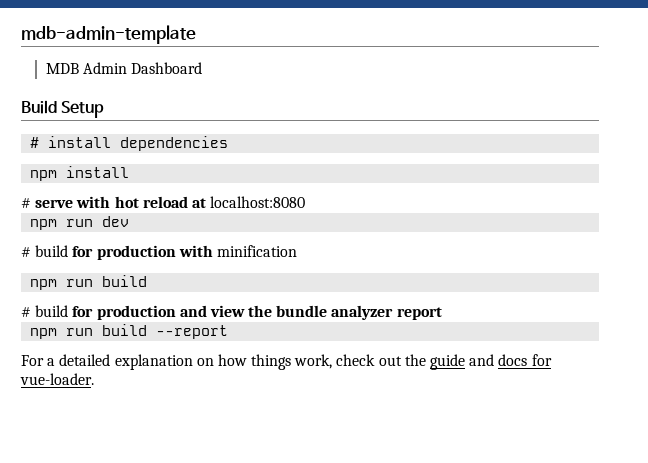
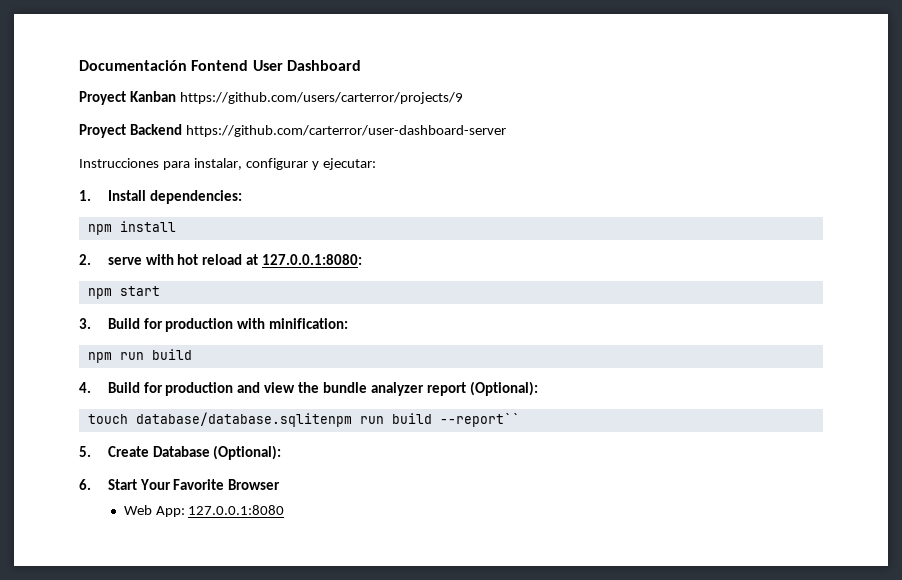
[21,25,196,44] [45,62,202,74] [21,100,105,118] [30,136,229,151] mdb-admin-template // MDB Admin Dashboard // Build Setup // # install dependencies -> [79,60,361,71] [79,91,463,105] [79,124,506,138] [79,158,376,170] [79,190,242,204] Documentación Fontend User Dashboard // Proyect Kanban https://github.com/users/carterror/projects/9 // Proyect Backend https://github.com/carterror/user-dashboard-server // Instrucciones para instalar, configurar y ejecutar: // 1. Install dependencies:
[21,198,31,208] # -> [79,254,91,265] 2.
[210,196,306,208] [30,216,130,230] [21,245,69,257] localhost:8080 // npm run dev // # build -> [262,254,363,265] [87,286,160,299] [79,318,140,329] 127.0.0.1:8080: // npm start // 3. Build
[216,245,297,257] minification -> [269,318,349,329] minification:
[21,305,69,317] # build -> [79,382,140,393] 4. Build
[30,324,229,339] [21,354,552,370] [20,373,94,385] // npm run build --report // For a detailed explanation on how things work, check out the guide and docs for vue-loader. -> [469,381,538,396] [87,412,520,427] [79,445,282,460] [79,479,281,490] [123,505,285,517] (Optional): // touch database/database.sqlitenpm run build --report`` // 5. Create Database (Optional): // 6. Start Your Favorite Browser // Web App: 127.0.0.1:8080

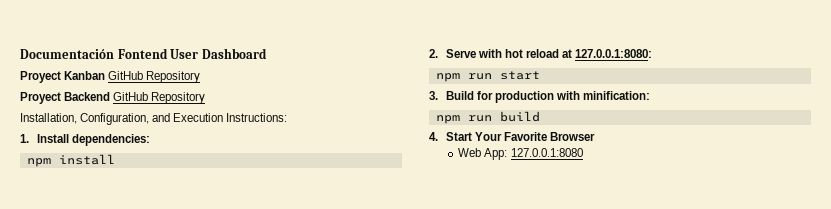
[179,92,463,104] https://github.com/users/carterror/projects/9 -> [108,71,201,83] GitHub Repository
[185,125,506,137] [79,158,376,170] https://github.com/carterror/user-dashboard-server // Instrucciones para instalar, configurar y ejecutar: -> [113,92,206,104] [20,113,288,125] GitHub Repository // Installation, Configuration, and Execution Instructions:
[107,257,142,265] serve -> [445,49,476,58] Serve
(112, 293) none -> [467,73,492,80] run
[107,381,538,396] [87,412,520,427] [79,445,282,460] [79,479,91,490] Build for production and view the bundle analyzer report (Optional): // touch database/database.sqlitenpm run build --report`` // 5. Create Database (Optional): // 6. -> (438, 136) none

